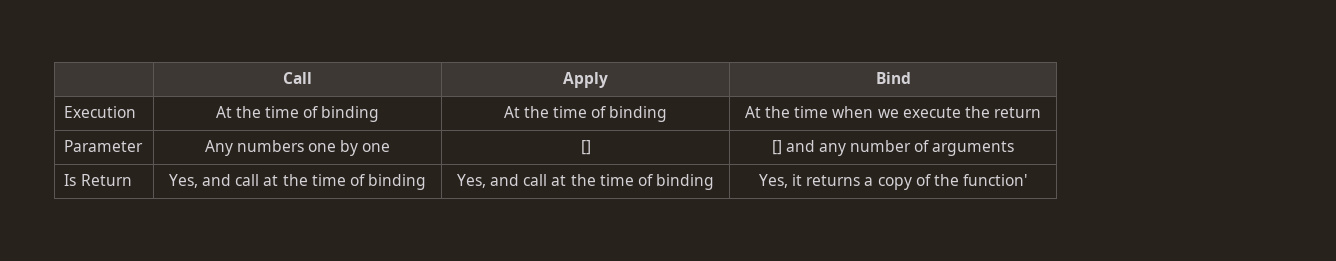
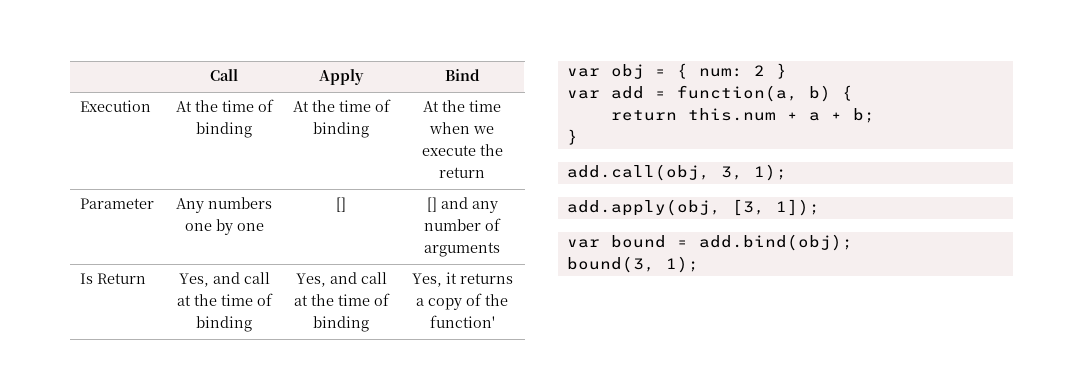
(1028, 180) none -> [566,63,787,79] [566,85,853,102] [610,108,875,123] [566,129,578,145] [566,164,787,181] [566,199,820,216] [566,234,853,251] [566,256,699,273] // var obj = { num: 2 } // var add = function(a, b) { // return this.num + a + b; // } // add.call(obj, 3, 1); // add.apply(obj, [3, 1]); // var bound = add.bind(obj); // bound(3, 1);

